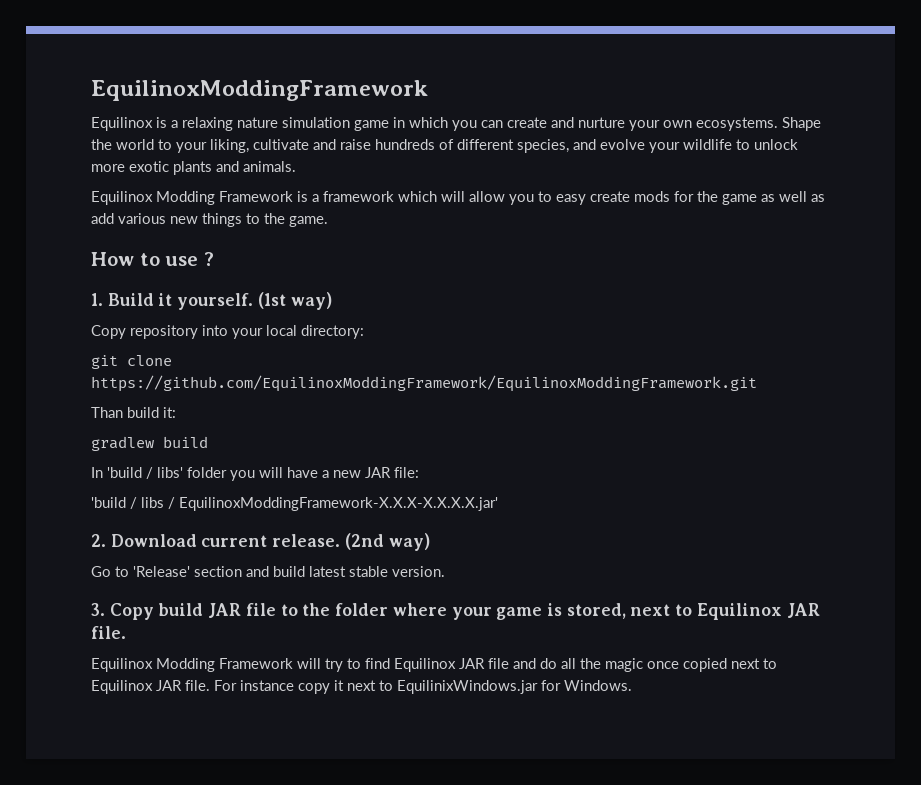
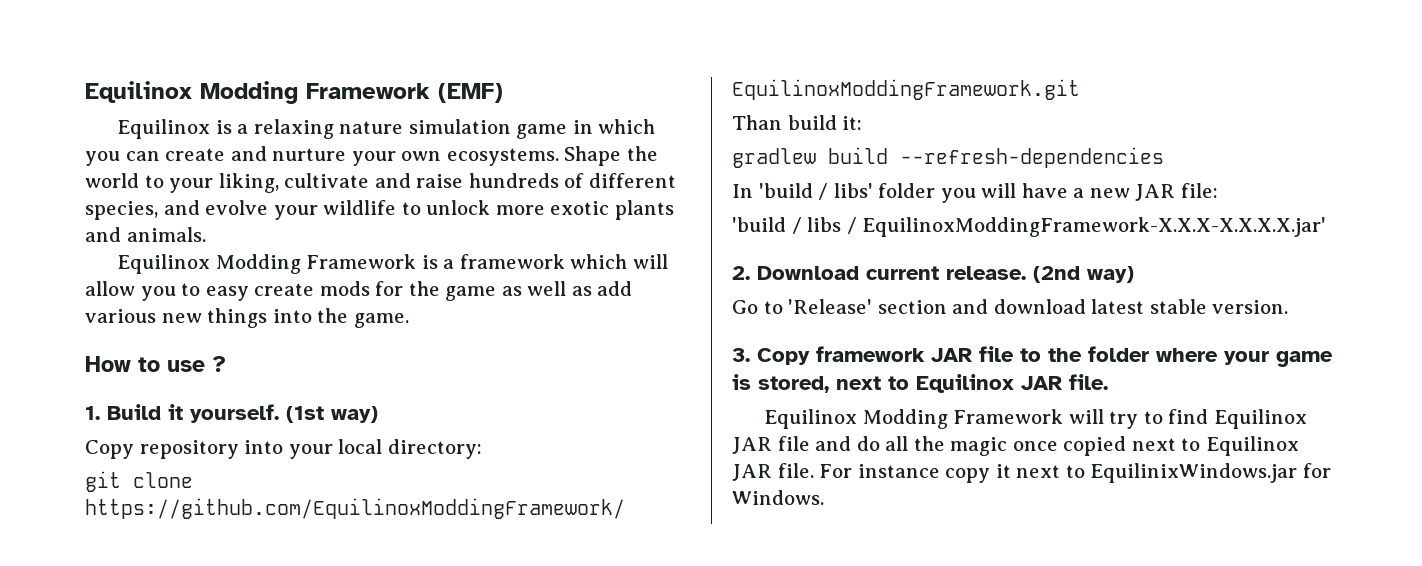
[91,80,428,101] EquilinoxModdingFramework -> [85,81,503,104] Equilinox Modding Framework (EMF)
[246,213,260,224] to -> [272,309,312,323] into
(208, 442) none -> [900,147,1164,168] --refresh-dependencies
[273,566,305,577] build -> [993,299,1086,314] download
[158,603,204,616] build -> [816,346,925,362] framework

